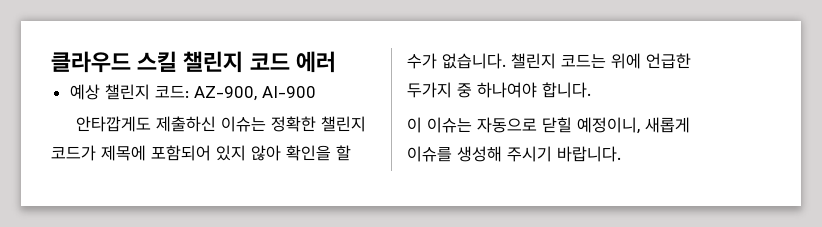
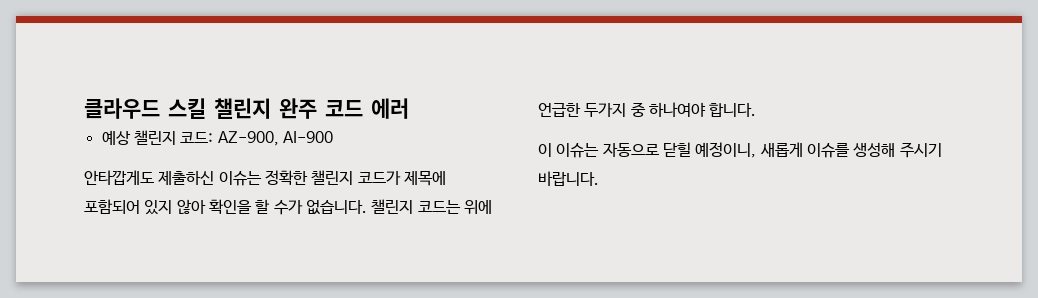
(244, 62) none -> [279,98,317,119] 완주

